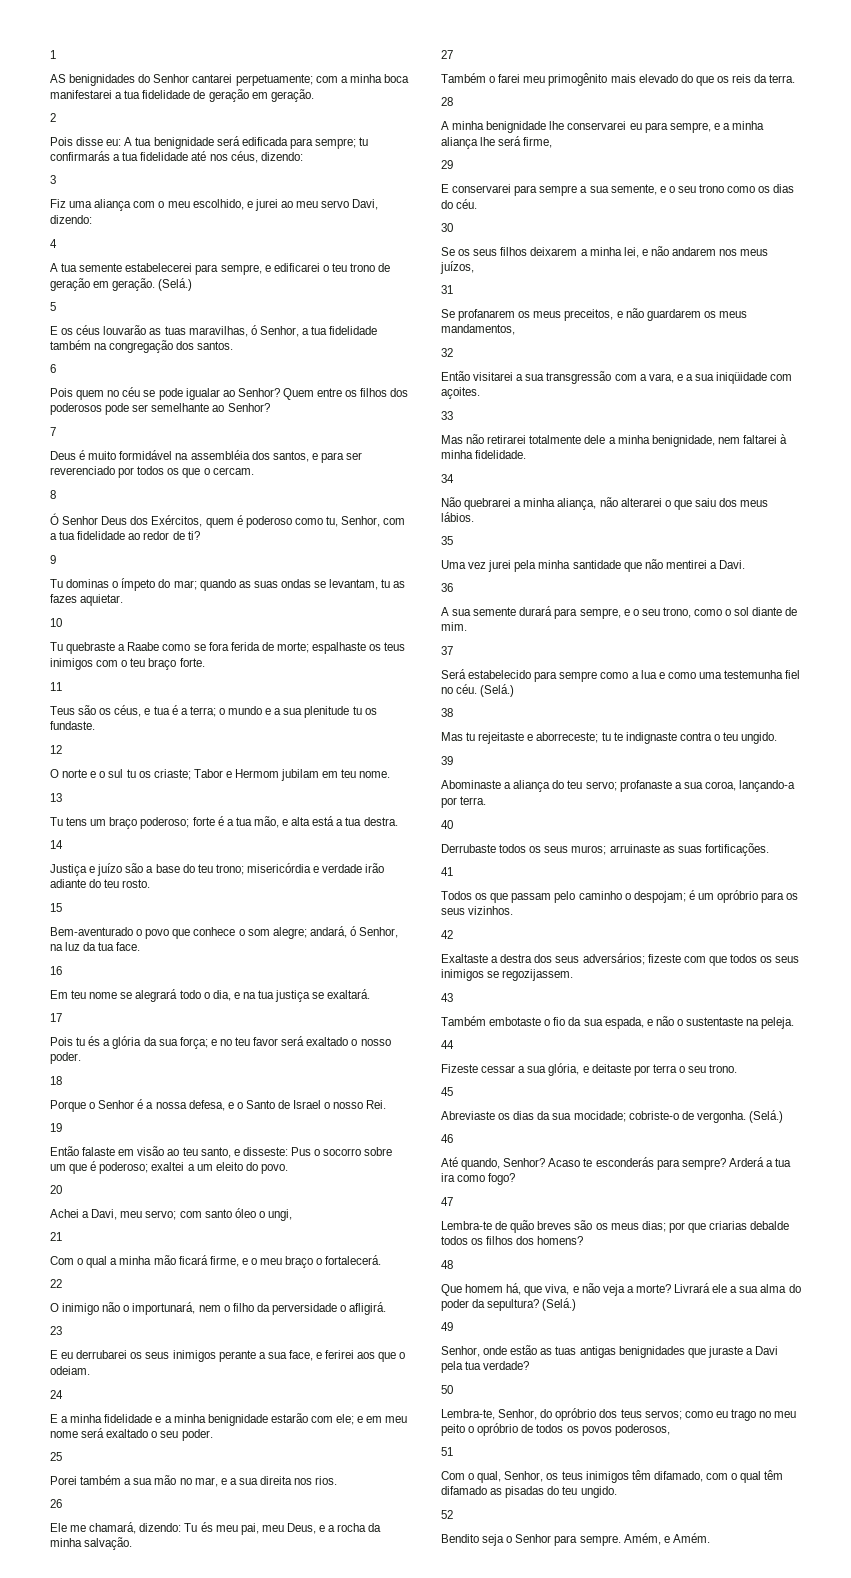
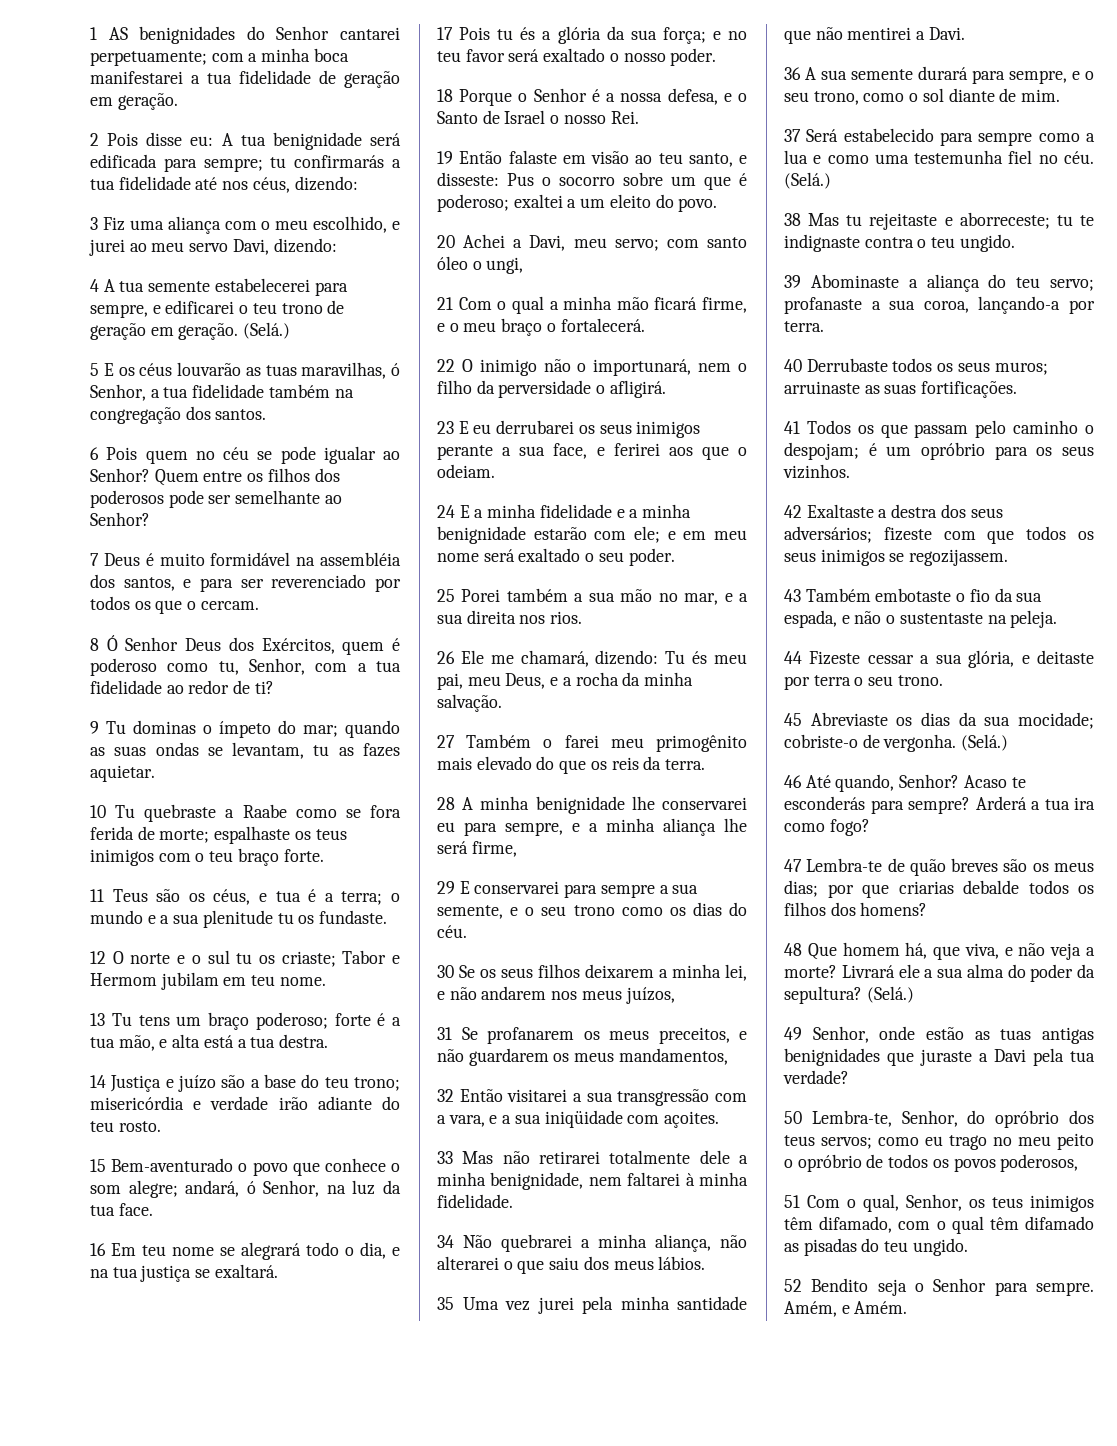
(56, 54) // -> (97, 33) none
(56, 117) // -> (99, 139) none
(56, 179) // -> (98, 223) none
(57, 243) // -> (99, 285) none
(56, 306) // -> (99, 369) none
(56, 368) // -> (99, 453) none
(56, 431) // -> (99, 559) none
(56, 494) // -> (99, 644) none
(56, 559) // -> (99, 727) none
(62, 622) // -> (106, 811) none
(62, 686) // -> (104, 895) none
(62, 749) // -> (106, 957) none
(62, 797) // -> (105, 1019) none
(63, 844) // -> (106, 1081) none
(62, 907) // -> (106, 1165) none
(62, 970) // -> (106, 1249) none
(62, 1017) // -> (453, 33) none
(62, 1080) // -> (453, 95) none
(62, 1127) // -> (453, 157) none
(62, 1189) // -> (455, 241) none
(62, 1236) // -> (453, 303) none
(62, 1283) // -> (455, 365) none
(62, 1330) // -> (454, 427) none
(63, 1394) // -> (455, 511) none
(62, 1456) // -> (455, 595) none
(62, 1503) // -> (455, 657) none
(453, 54) // -> (455, 741) none
(453, 101) // -> (455, 803) none
(453, 164) // -> (455, 887) none
(453, 227) // -> (454, 971) none
(453, 289) // -> (452, 1033) none
(453, 352) // -> (454, 1095) none
(453, 415) // -> (453, 1157) none
(454, 478) // -> (454, 1241) none
(453, 540) // -> (454, 1303) none
(453, 587) // -> (801, 73) none
(453, 650) // -> (801, 135) none
(453, 712) // -> (801, 219) none
(453, 760) // -> (801, 281) none
(453, 824) // -> (802, 365) none
(453, 871) // -> (800, 427) none
(453, 934) // -> (802, 511) none
(453, 997) // -> (801, 595) none
(454, 1044) // -> (802, 657) none
(453, 1091) // -> (802, 719) none
(453, 1138) // -> (802, 781) none
(453, 1201) // -> (802, 865) none
(453, 1264) // -> (802, 949) none
(453, 1326) // -> (802, 1033) none
(453, 1389) // -> (802, 1117) none
(453, 1451) // -> (800, 1201) none
(453, 1514) // -> (802, 1285) none

